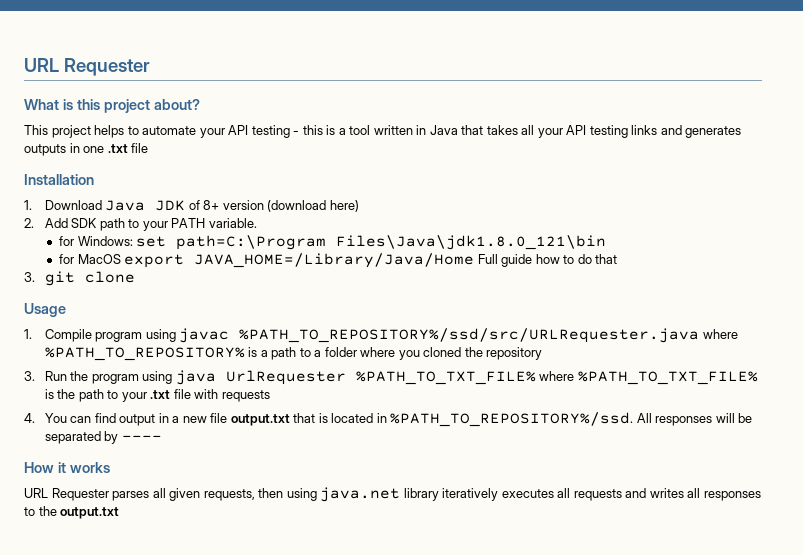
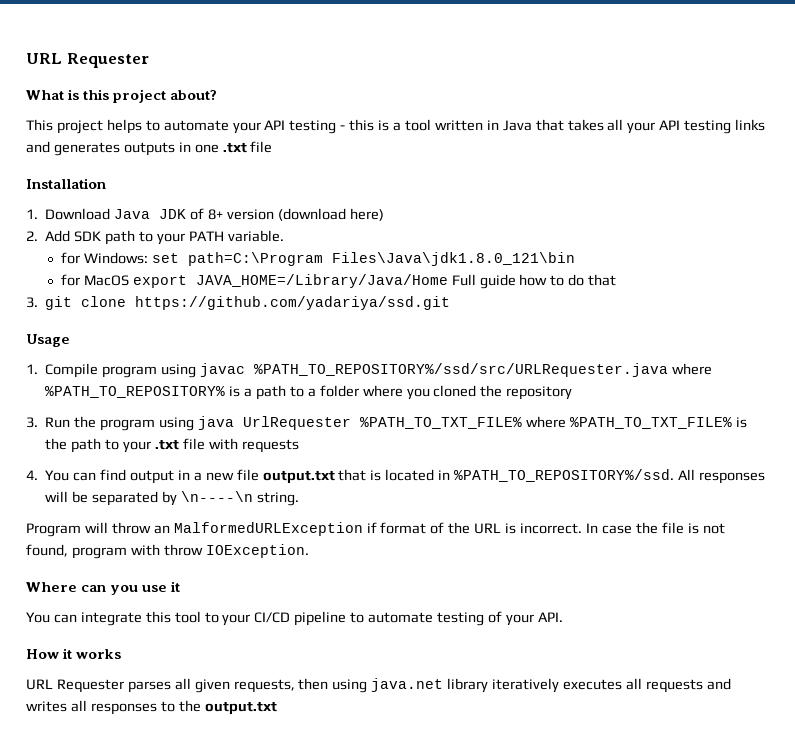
(135, 277) none -> [135,296,451,310] https://github.com/yadariya/ssd.git
[121,435,162,441] ---- -> [180,491,299,506] [26,522,725,537] [26,544,309,559] [26,581,181,595] [26,611,563,626] \n----\n string. // Program will throw an MalformedURLException if format of the URL is incorrect. In case the file is not found, program with throw IOException. // Where can you use it // You can integrate this tool to your CI/CD pipeline to automate testing of your API.

